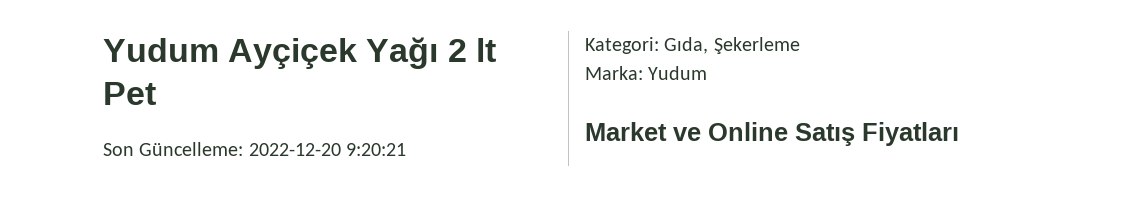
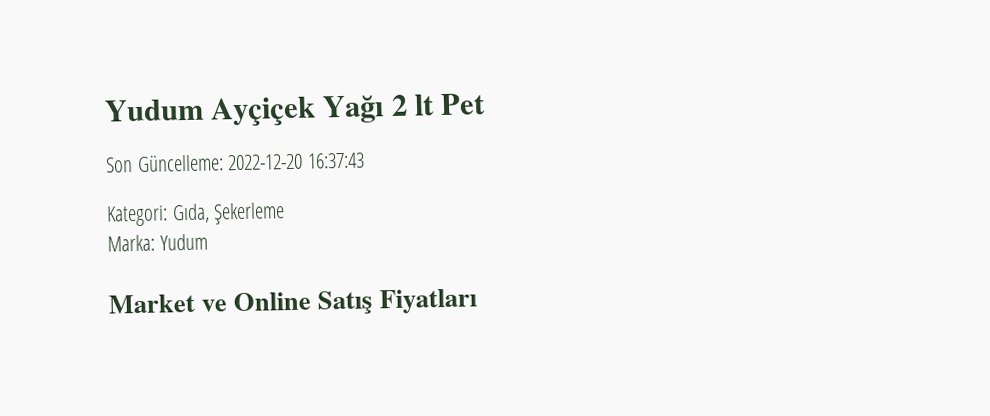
[346,143,407,156] 9:20:21 -> [307,152,366,169] 16:37:43

